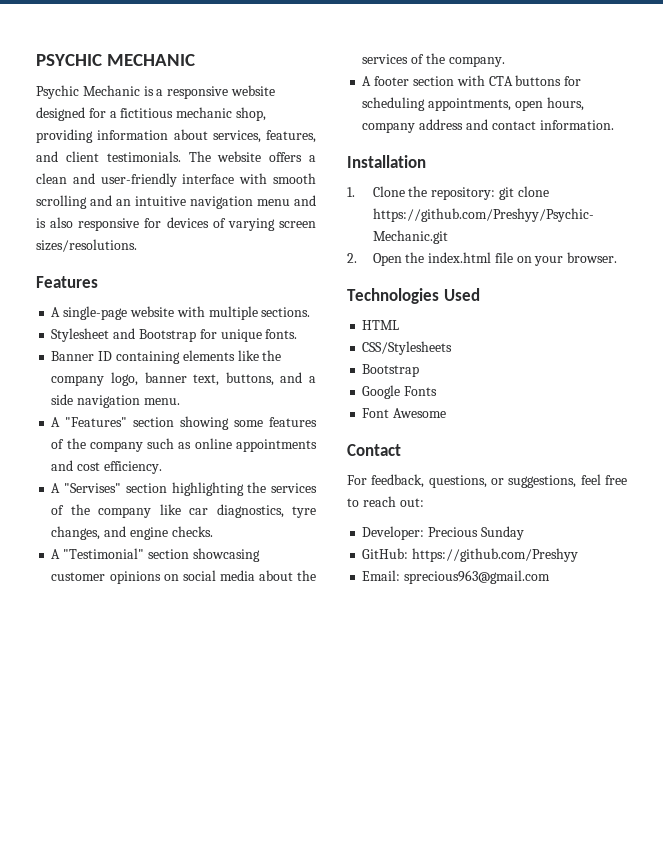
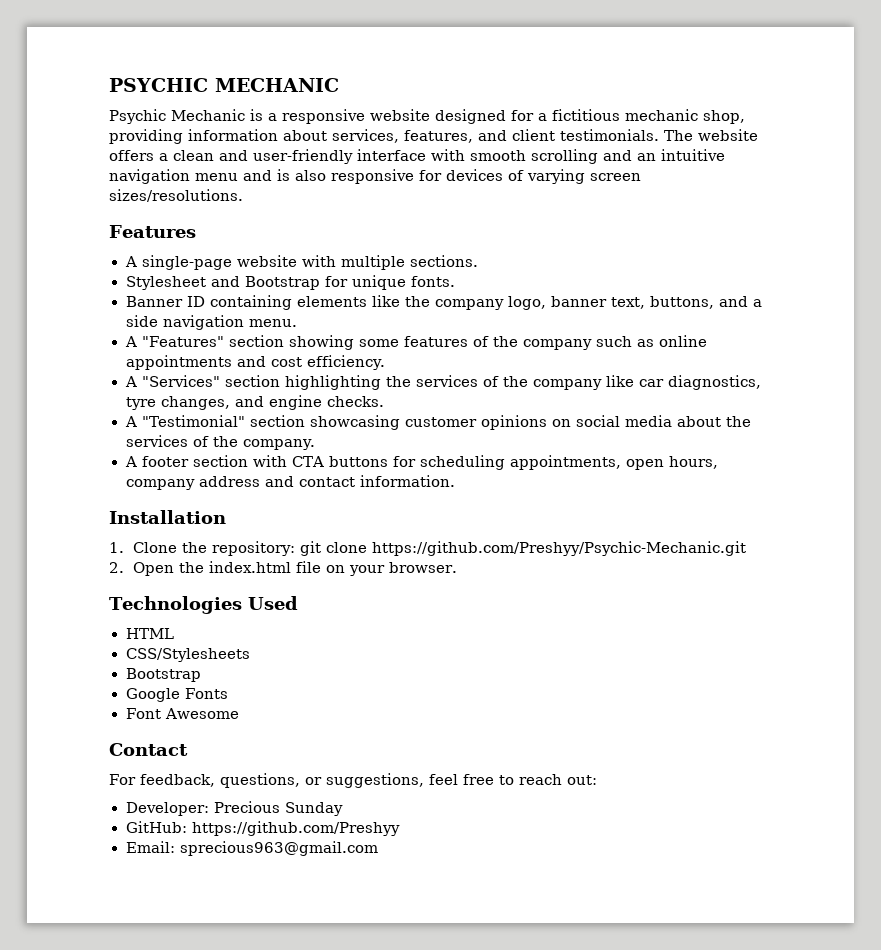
[64,483,122,493] "Servises" -> [141,375,220,387] "Services"

